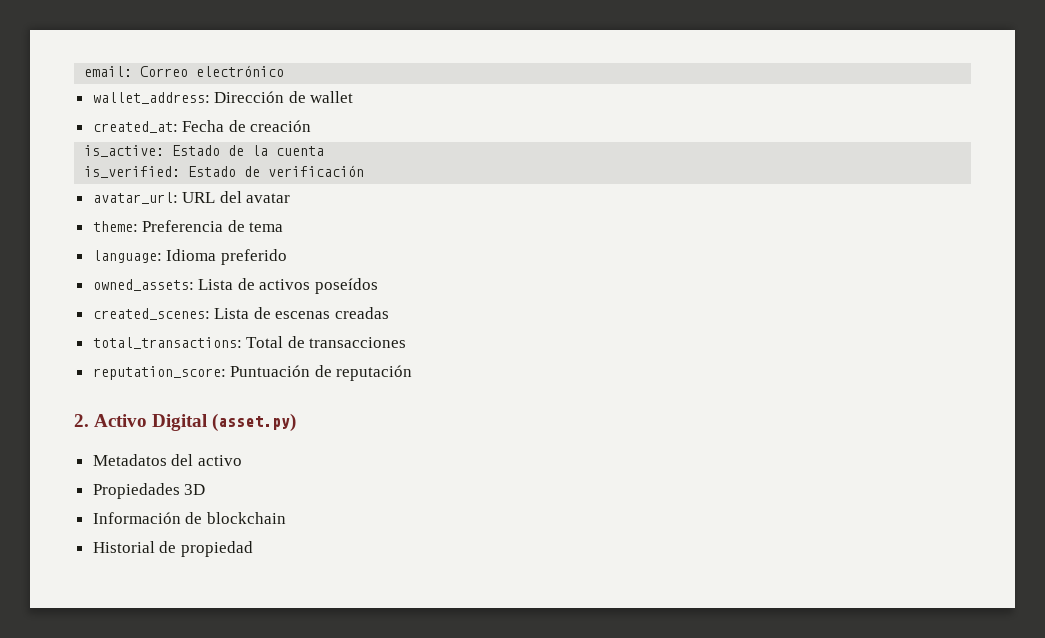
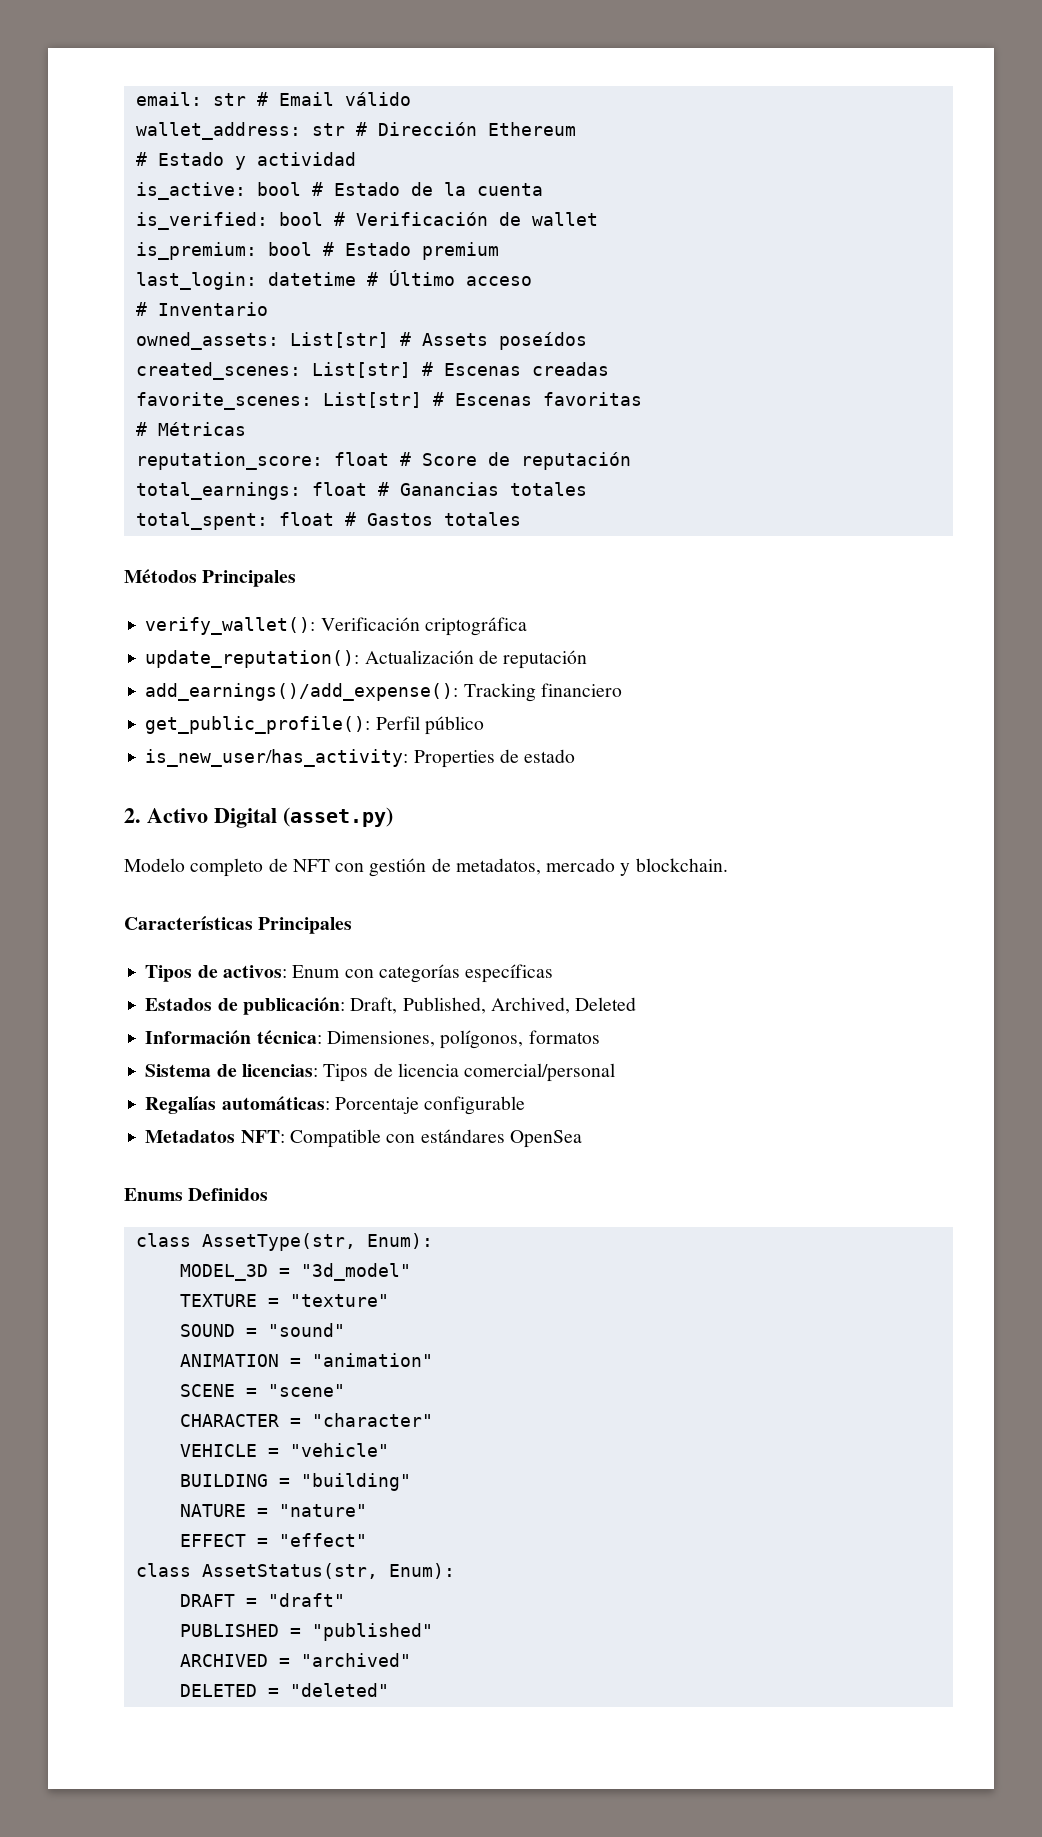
[140,65,285,77] [92,91,354,104] [92,120,312,133] Correo electrónico // wallet_address: Dirección de wallet // created_at: Fecha de creación -> [212,92,411,106] [135,122,576,140] [135,152,356,170] str # Email válido // wallet_address: str # Dirección Ethereum // # Estado y actividad
(165, 151) none -> [256,182,323,196] bool #
[188,165,365,177] [92,191,291,204] [92,220,284,232] [92,249,287,265] [92,278,379,294] [92,307,390,320] [92,336,407,349] [92,365,413,381] [74,413,297,432] [92,454,242,466] [92,483,206,499] [92,512,286,524] [92,541,253,557] Estado de verificación // avatar_url: URL del avatar // theme: Preferencia de tema // language: Idioma preferido // owned_assets: Lista de activos poseídos // created_scenes: Lista de escenas creadas // total_transactions: Total de transacciones // reputation_score: Puntuación de reputación // 2. Activo Digital (asset.py) // Metadatos del activo // Propiedades 3D // Información de blockchain // Historial de propiedad -> [278,212,598,226] [135,242,499,260] [135,270,532,290] [135,302,268,316] [135,332,587,350] [135,362,609,380] [135,392,642,410] [135,422,246,436] [135,452,631,470] [135,482,587,500] [135,512,521,530] [124,569,297,587] [145,617,527,636] [145,650,588,669] [145,683,622,702] [145,716,484,735] [145,749,576,768] [124,807,393,828] [124,858,728,877] [124,916,353,934] [145,964,554,983] [145,997,637,1015] [145,1030,600,1049] [145,1063,616,1082] [145,1096,526,1115] [145,1129,582,1148] [124,1188,269,1201] [135,1233,433,1251] [179,1263,411,1281] [179,1294,389,1307] [179,1323,345,1337] [179,1353,433,1367] [179,1384,345,1397] [179,1413,433,1427] [179,1443,389,1457] [179,1473,411,1491] [179,1504,367,1517] [179,1533,367,1547] [135,1563,455,1579] [179,1593,345,1607] [179,1623,433,1641] [179,1653,411,1667] [179,1683,389,1697] bool # Verificación de wallet // is_premium: bool # Estado premium // last_login: datetime # Último acceso // # Inventario // owned_assets: List[str] # Assets poseídos // created_scenes: List[str] # Escenas creadas // favorite_scenes: List[str] # Escenas favoritas // # Métricas // reputation_score: float # Score de reputación // total_earnings: float # Ganancias totales // total_spent: float # Gastos totales // Métodos Principales // verify_wallet(): Verificación criptográfica // update_reputation(): Actualización de reputación // add_earnings()/add_expense(): Tracking financiero // get_public_profile(): Perfil público // is_new_user/has_activity: Properties de estado // 2. Activo Digital (asset.py) // Modelo completo de NFT con gestión de metadatos, mercado y blockchain. // Características Principales // Tipos de activos: Enum con categorías específicas // Estados de publicación: Draft, Published, Archived, Deleted // Información técnica: Dimensiones, polígonos, formatos // Sistema de licencias: Tipos de licencia comercial/personal // Regalías automáticas: Porcentaje configurable // Metadatos NFT: Compatible con estándares OpenSea // Enums Definidos // class AssetType(str, Enum): // MODEL_3D = "3d_model" // TEXTURE = "texture" // SOUND = "sound" // ANIMATION = "animation" // SCENE = "scene" // CHARACTER = "character" // VEHICLE = "vehicle" // BUILDING = "building" // NATURE = "nature" // EFFECT = "effect" // class AssetStatus(str, Enum): // DRAFT = "draft" // PUBLISHED = "published" // ARCHIVED = "archived" // DELETED = "deleted"

